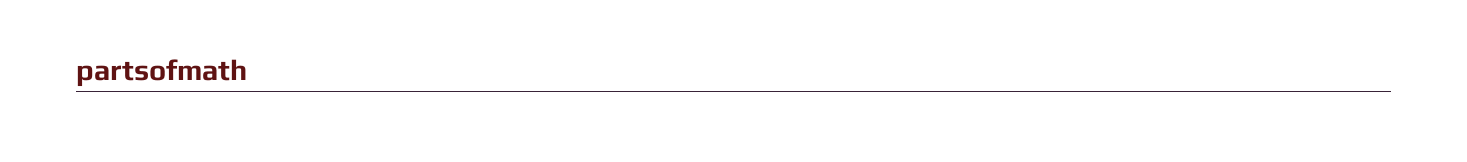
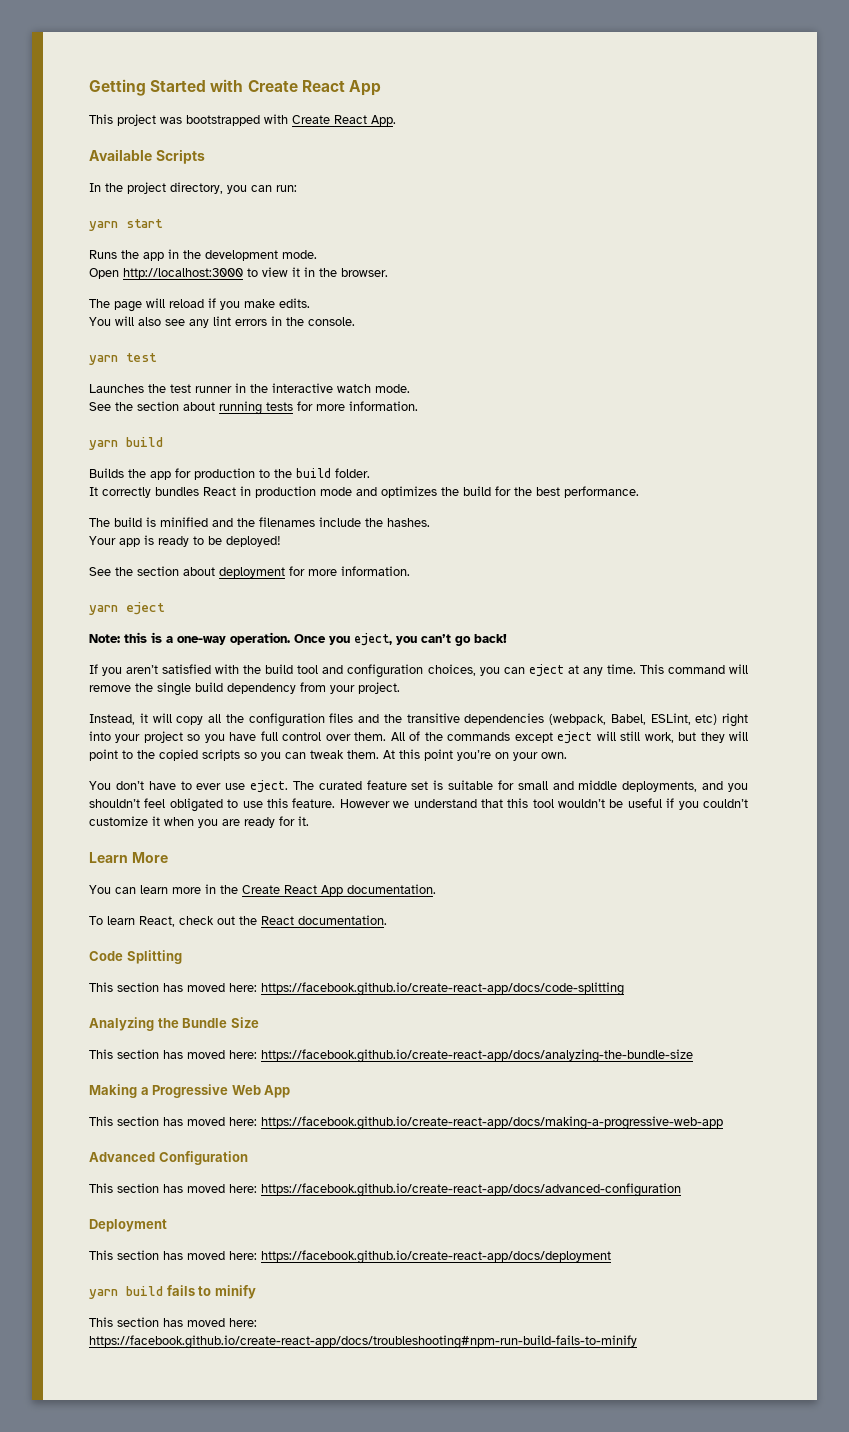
[76,59,247,87] partsofmath -> [89,79,381,96] [89,114,396,126] [89,149,205,164] [89,182,297,194] [89,219,163,231] [89,249,317,261] [89,267,388,279] [89,298,310,312] [89,316,355,328] [89,353,157,365] [89,383,410,393] [89,401,418,415] [89,437,163,450] [89,468,370,480] [89,486,639,498] [89,517,430,527] [89,535,281,547] [89,566,410,578] [89,602,165,615] [89,632,507,646] [89,664,748,678] [89,682,400,696] [89,713,748,727] [89,731,749,744] [89,749,567,761] [89,780,749,793] [89,798,749,812] [89,816,309,828] [89,852,168,863] [89,884,436,896] [89,915,387,927] [89,950,182,964] [89,982,624,996] [89,1017,259,1031] [89,1049,693,1063] [89,1084,291,1098] [89,1116,723,1130] [89,1151,248,1165] [89,1183,681,1197] [89,1219,167,1232] [89,1250,611,1264] [89,1285,256,1299] [89,1317,257,1327] [89,1335,637,1349] Getting Started with Create React App // This project was bootstrapped with Create React App. // Available Scripts // In the project directory, you can run: // yarn start // Runs the app in the development mode. // Open http://localhost:3000 to view it in the browser. // The page will reload if you make edits. // You will also see any lint errors in the console. // yarn test // Launches the test runner in the interactive watch mode. // See the section about running tests for more information. // yarn build // Builds the app for production to the build folder. // It correctly bundles React in production mode and optimizes the build for the best performance. // The build is minified and the filenames include the hashes. // Your app is ready to be deployed! // See the section about deployment for more information. // yarn eject // Note: this is a one-way operation. Once you eject, you can’t go back! // If you aren’t satisfied with the build tool and configuration choices, you can eject at any time. This command will remove the single build dependency from your project. // Instead, it will copy all the configuration files and the transitive dependencies (webpack, Babel, ESLint, etc) right into your project so you have full control over them. All of the commands except eject will still work, but they will point to the copied scripts so you can tweak them. At this point you’re on your own. // You don’t have to ever use eject. The curated feature set is suitable for small and middle deployments, and you shouldn’t feel obligated to use this feature. However we understand that this tool wouldn’t be useful if you couldn’t customize it when you are ready for it. // Learn More // You can learn more in the Create React App documentation. // To learn React, check out the React documentation. // Code Splitting // This section has moved here: https://facebook.github.io/create-react-app/docs/code-splitting // Analyzing the Bundle Size // This section has moved here: https://facebook.github.io/create-react-app/docs/analyzing-the-bundle-size // Making a Progressive Web App // This section has moved here: https://facebook.github.io/create-react-app/docs/making-a-progressive-web-app // Advanced Configuration // This section has moved here: https://facebook.github.io/create-react-app/docs/advanced-configuration // Deployment // This section has moved here: https://facebook.github.io/create-react-app/docs/deployment // yarn build fails to minify // This section has moved here: https://facebook.github.io/create-react-app/docs/troubleshooting#npm-run-build-fails-to-minify

